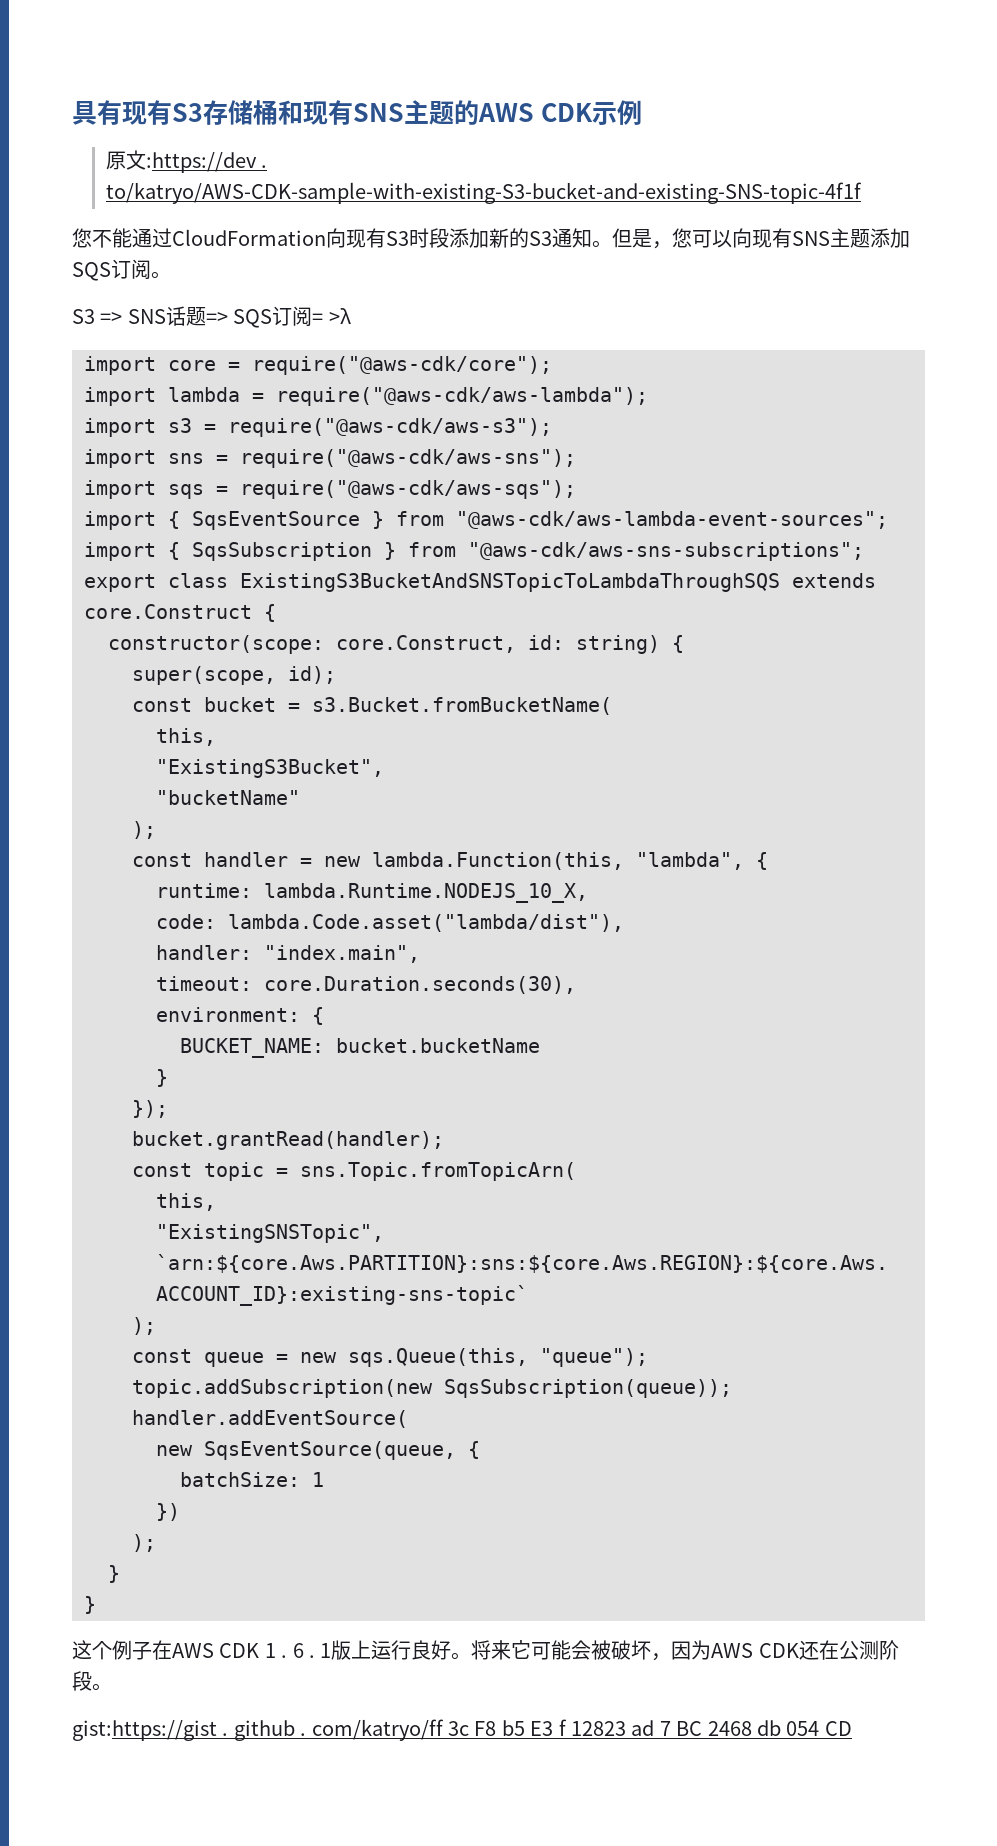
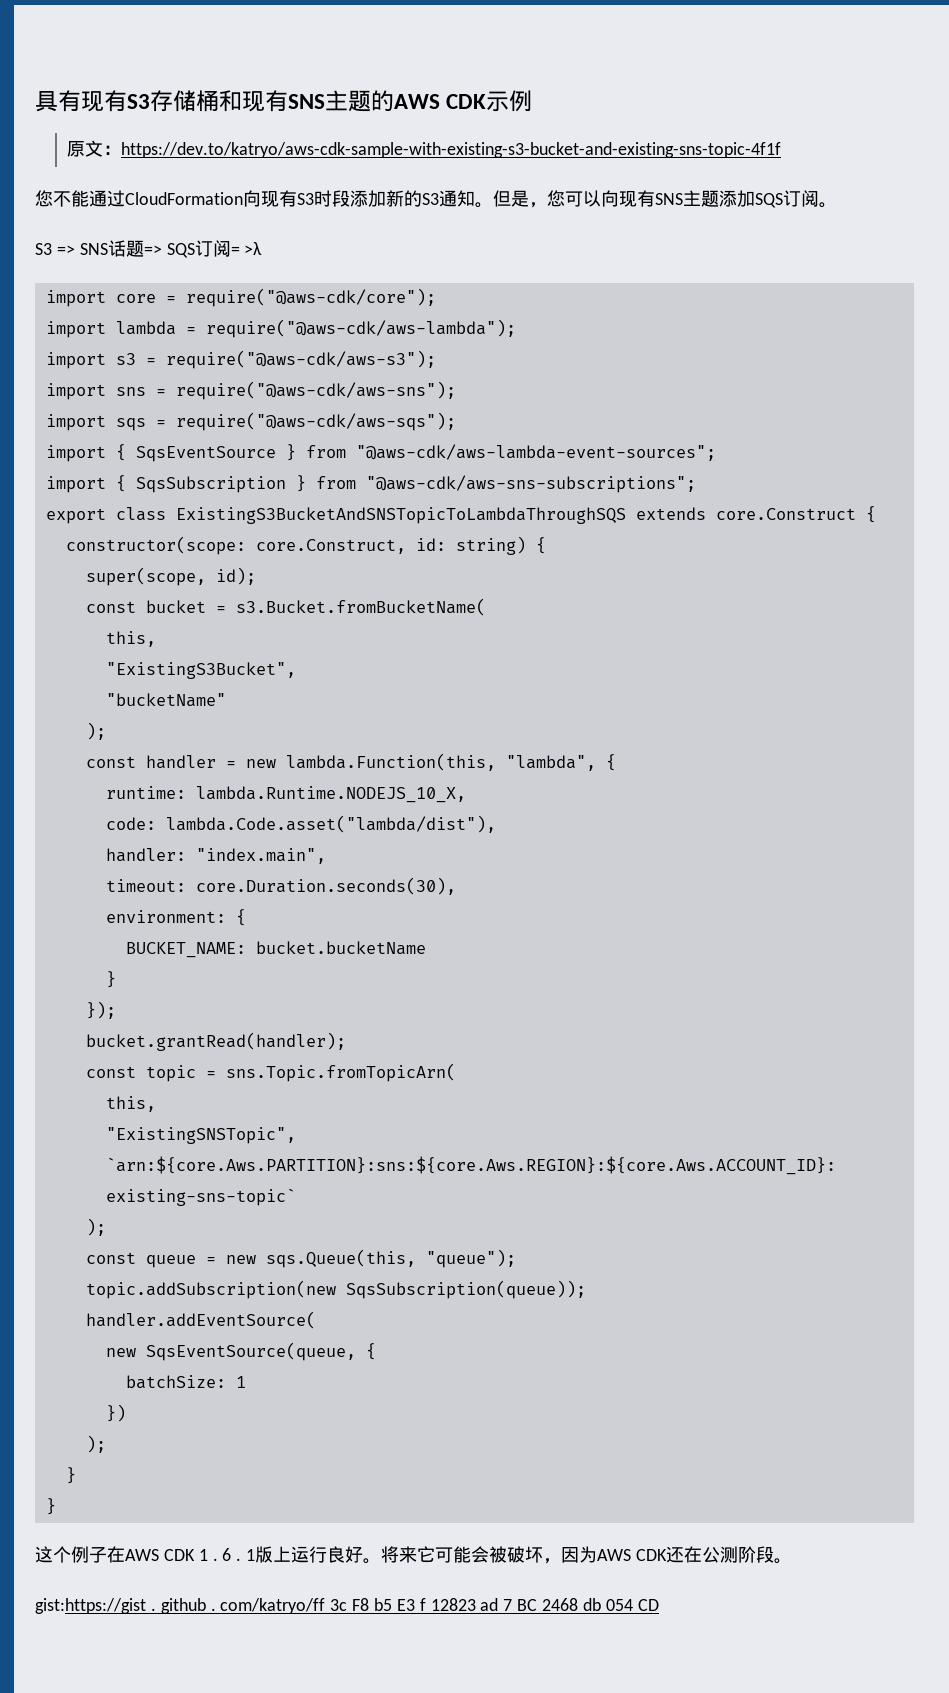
[145,152,268,173] [105,182,862,204] :https://dev . to/katryo/AWS-CDK-sample-with-existing-S3-bucket-and-existing-SNS-topic-4f1f -> [103,142,782,158] ：https://dev.to/katryo/aws-cdk-sample-with-existing-s3-bucket-and-existing-sns-topic-4f1f

